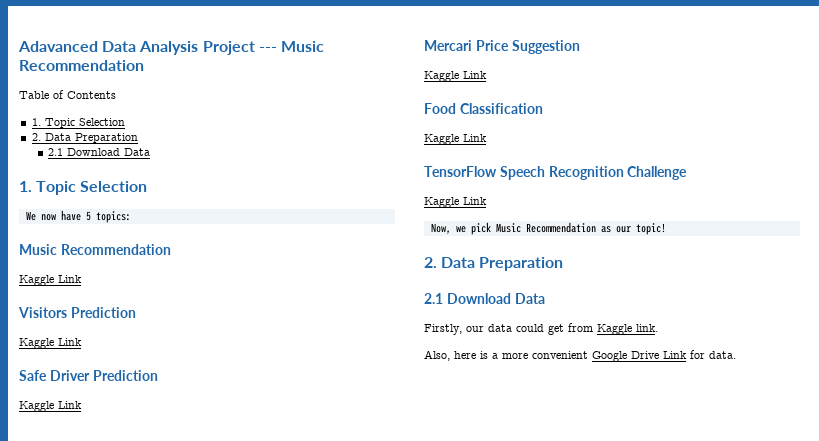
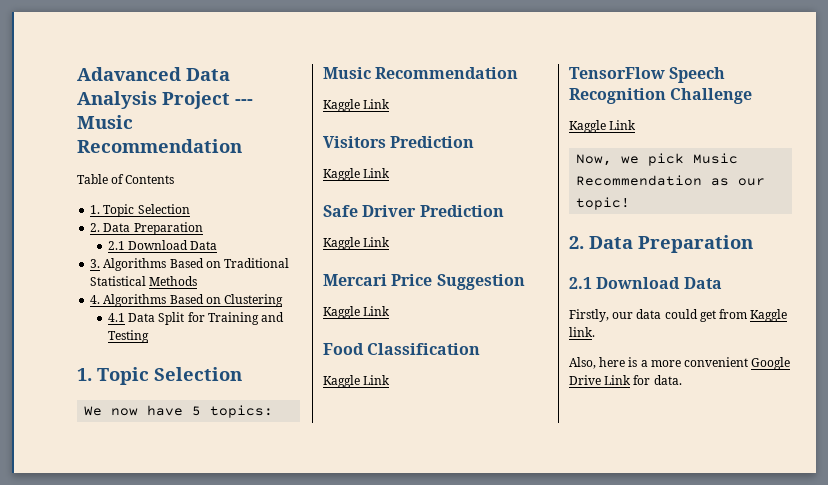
(151, 152) none -> [90,258,290,271] [90,276,198,286] [90,294,284,307] [107,312,285,325] [107,330,149,343] // 3. Algorithms Based on Traditional Statistical Methods // 4. Algorithms Based on Clustering // 4.1 Data Split for Training and Testing

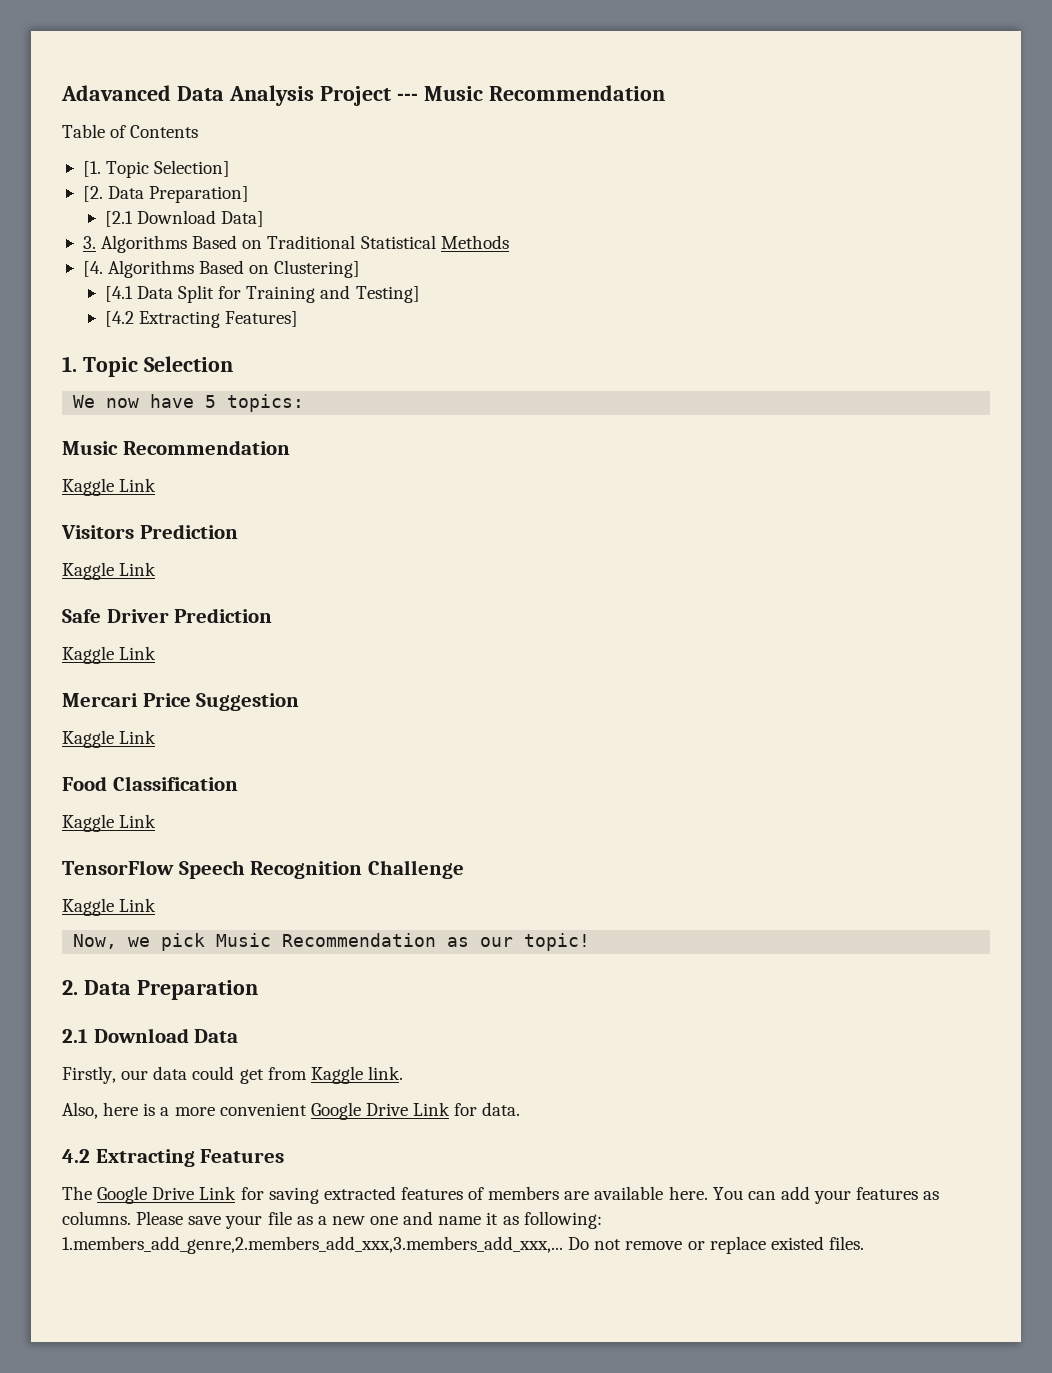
[90,204,190,217] [90,222,203,235] [107,240,218,250] 1. Topic Selection // 2. Data Preparation // 2.1 Download Data -> [82,160,231,178] [82,186,250,203] [104,210,264,227] [1. Topic Selection] // [2. Data Preparation] // [2.1 Download Data]
[90,294,284,307] [107,313,125,322] 4. Algorithms Based on Clustering // 4.1 -> [82,260,361,278] [104,286,133,302] [4. Algorithms Based on Clustering] // [4.1
[107,330,149,343] Testing -> [355,286,420,303] [104,311,298,328] Testing] // [4.2 Extracting Features]
(682, 380) none -> [62,1149,285,1167] [62,1186,940,1204] [62,1211,602,1229] [62,1236,864,1254] // 4.2 Extracting Features // The Google Drive Link for saving extracted features of members are available here. You can add your features as columns. Please save your file as a new one and name it as following: 1.members_add_genre,2.members_add_xxx,3.members_add_xxx,... Do not remove or replace existed files.

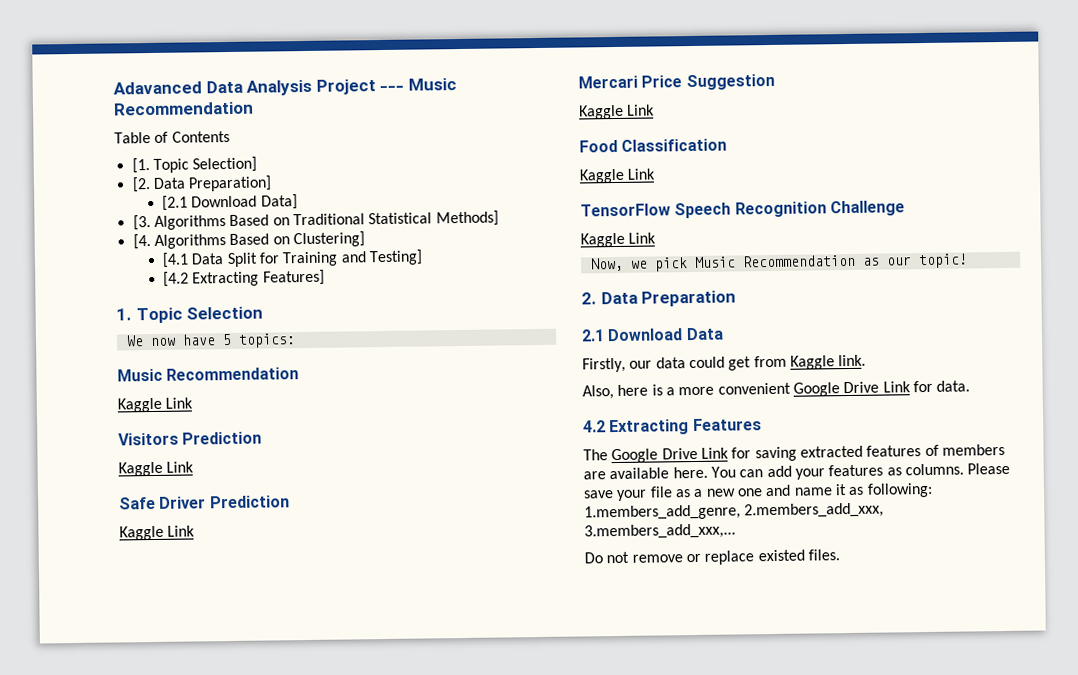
[82,236,96,249] 3. -> [132,215,151,231] [3.
[440,235,509,249] Methods -> [435,210,499,227] Methods]
[62,1236,563,1254] 1.members_add_genre,2.members_add_xxx,3.members_add_xxx,... -> [584,502,885,521] [584,523,736,540] 1.members_add_genre, 2.members_add_xxx, 3.members_add_xxx,... //

